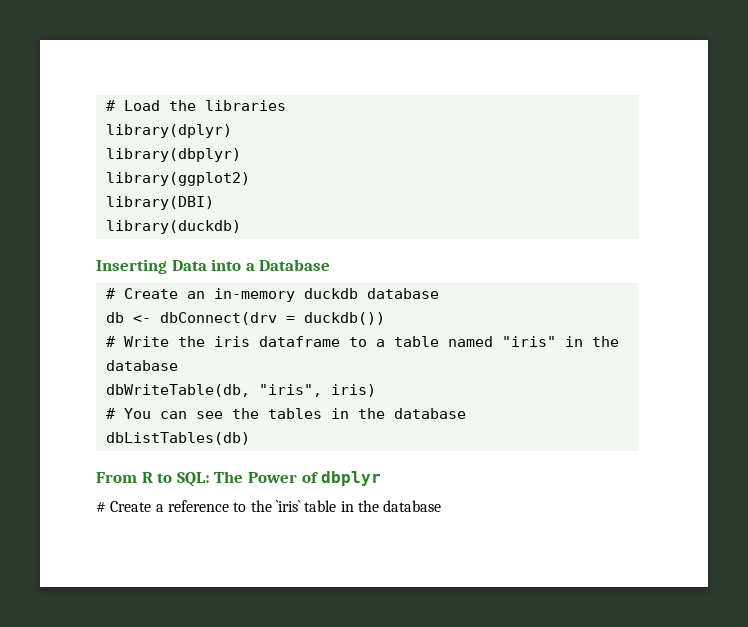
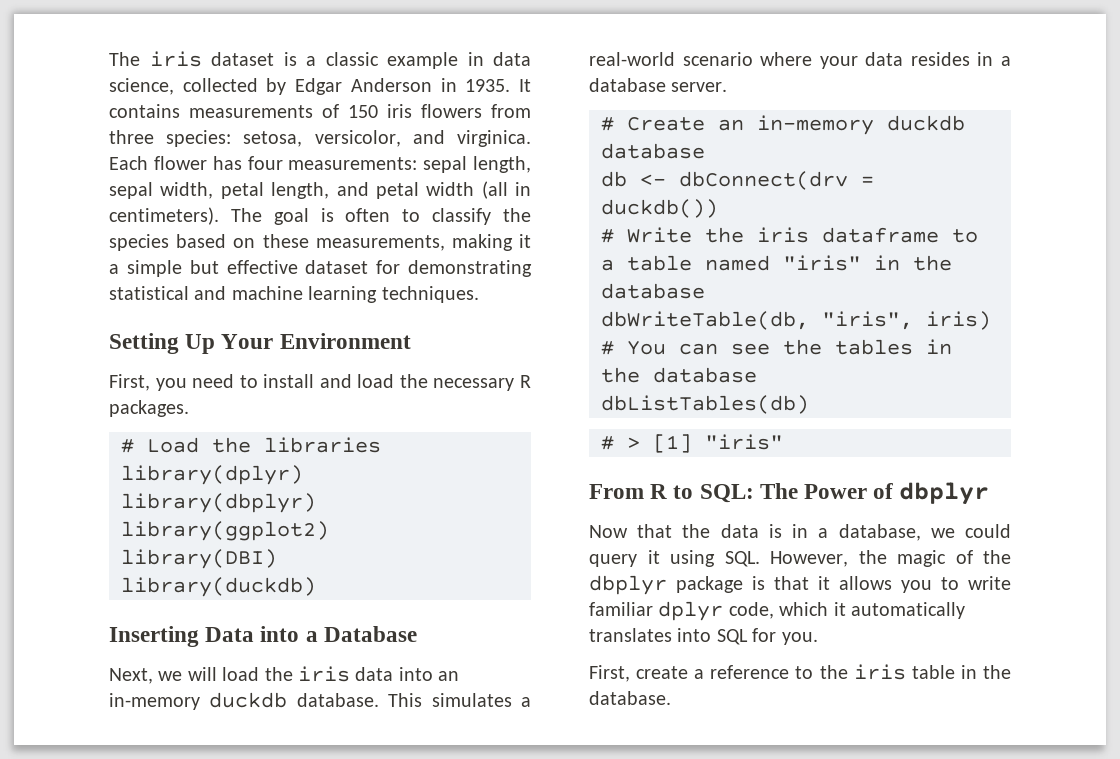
(105, 105) none -> [109,51,531,69] [109,78,531,95] [109,104,531,118] [109,130,531,147] [109,156,531,173] [109,181,531,199] [109,207,531,225] [109,234,531,251] [109,260,532,277] [109,286,479,303] [109,333,411,354] [109,374,531,391] [109,400,189,417] The iris dataset is a classic example in data science, collected by Edgar Anderson in 1935. It contains measurements of 150 iris flowers from three species: setosa, versicolor, and virginica. Each flower has four measurements: sepal length, sepal width, petal length, and petal width (all in centimeters). The goal is often to classify the species based on these measurements, making it a simple but effective dataset for demonstrating statistical and machine learning techniques. // Setting Up Your Environment // First, you need to install and load the necessary R packages. //
(331, 265) none -> [109,666,460,684] [109,692,531,710] [589,52,1011,69] [589,78,728,92] // Next, we will load the iris data into an in-memory duckdb database. This simulates a real-world scenario where your data resides in a database server.
(250, 438) none -> [601,434,783,453] // # > [1] "iris"
[96,501,152,512] # Create -> [589,524,1011,541] [589,550,1011,567] [589,575,1011,595] [589,601,965,621] [589,628,818,645] [589,665,689,682] Now that the data is in a database, we could query it using SQL. However, the magic of the dbplyr package is that it allows you to write familiar dplyr code, which it automatically translates into SQL for you. // First, create
[275,500,301,512] `iris` -> [853,664,906,680] iris
[383,500,442,512] database -> [589,691,671,705] database.

